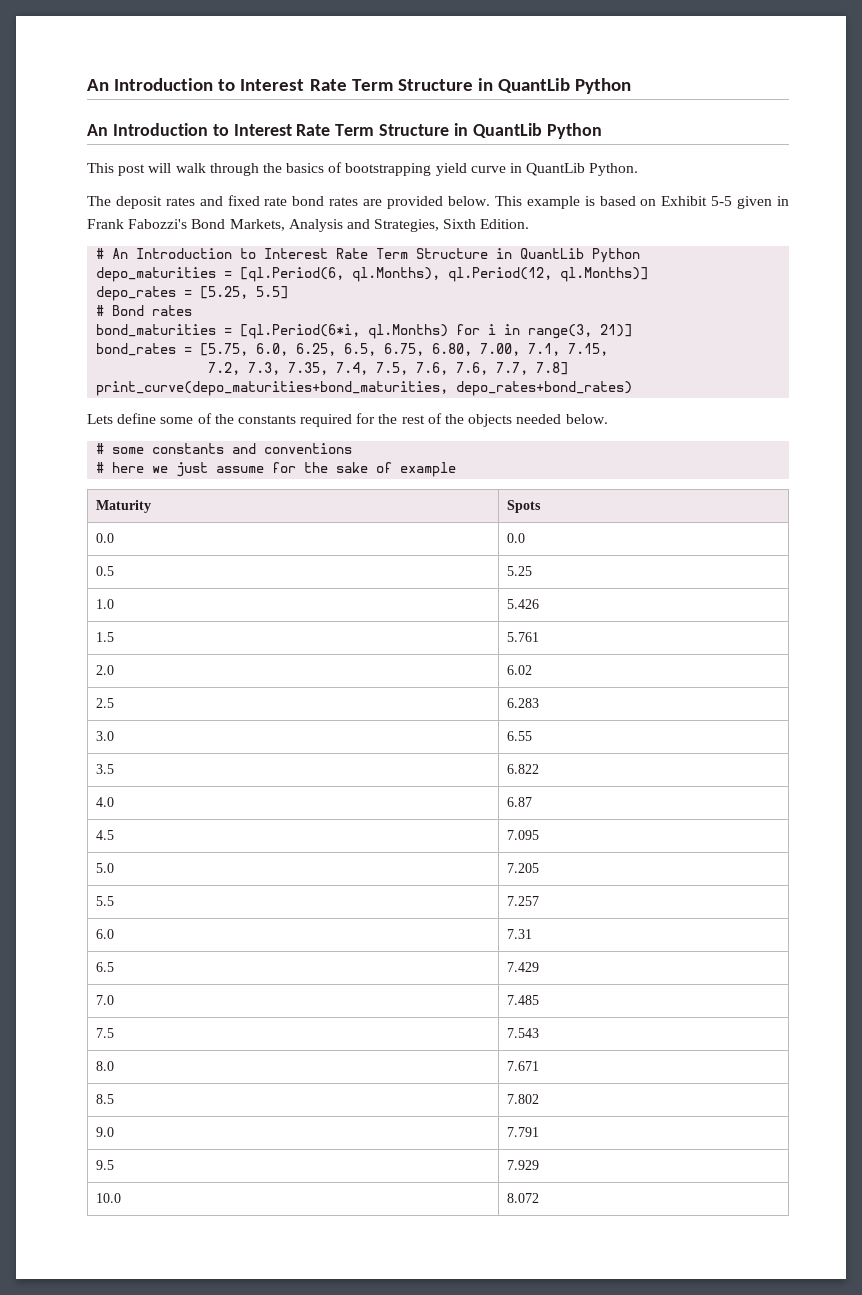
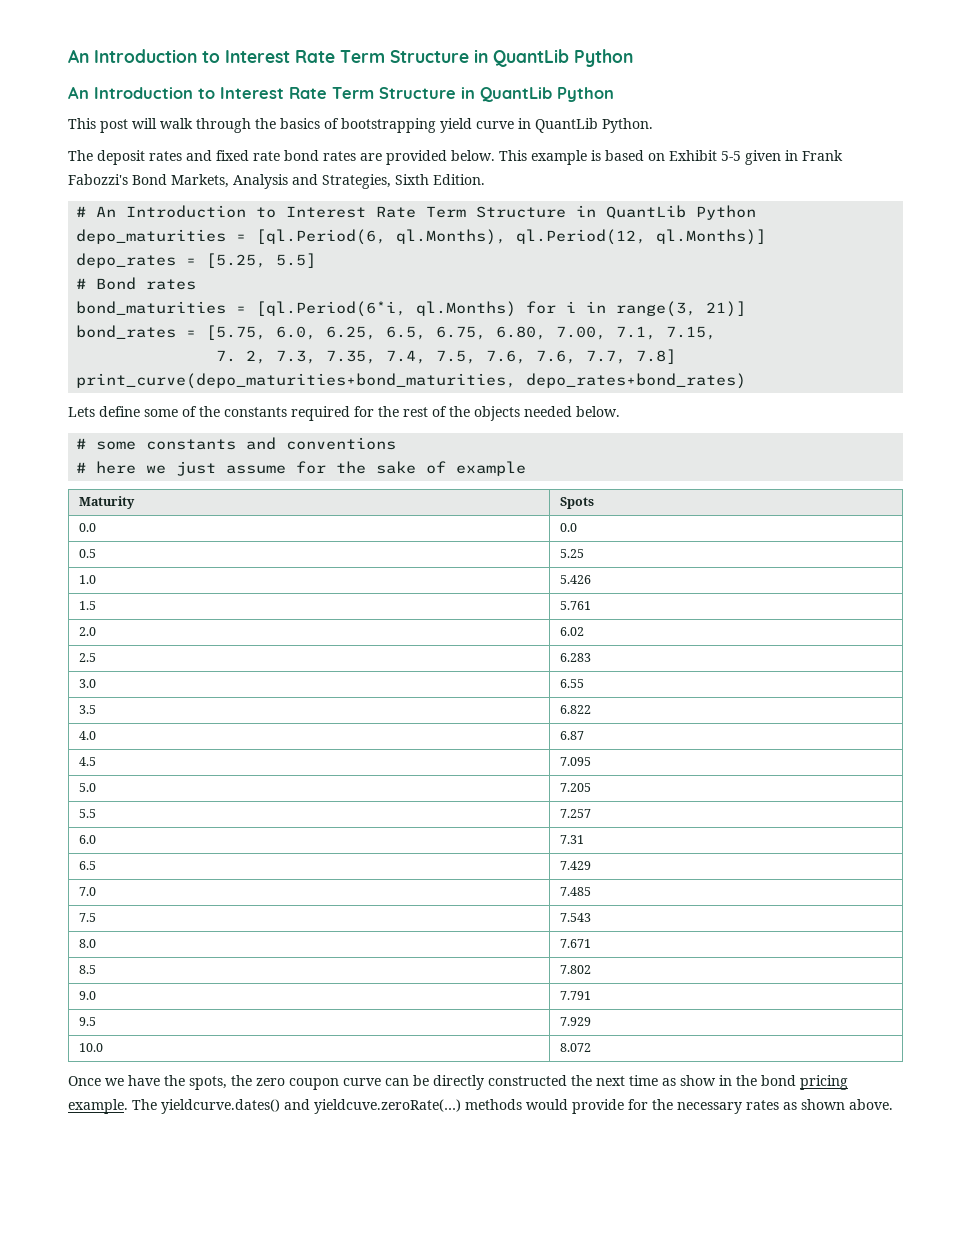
[208,362,241,375] 7.2, -> [216,350,267,364] 7. 2,
(539, 1198) none -> [68,1075,848,1090] [68,1099,893,1114] // Once we have the spots, the zero coupon curve can be directly constructed the next time as show in the bond pricing example. The yieldcurve.dates() and yieldcuve.zeroRate(…) methods would provide for the necessary rates as shown above.

